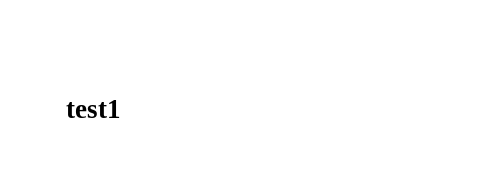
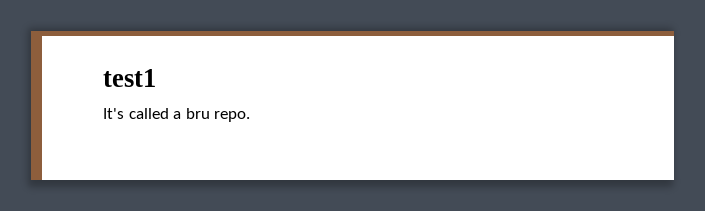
(121, 109) none -> [103,108,251,122] // It's called a bru repo.

